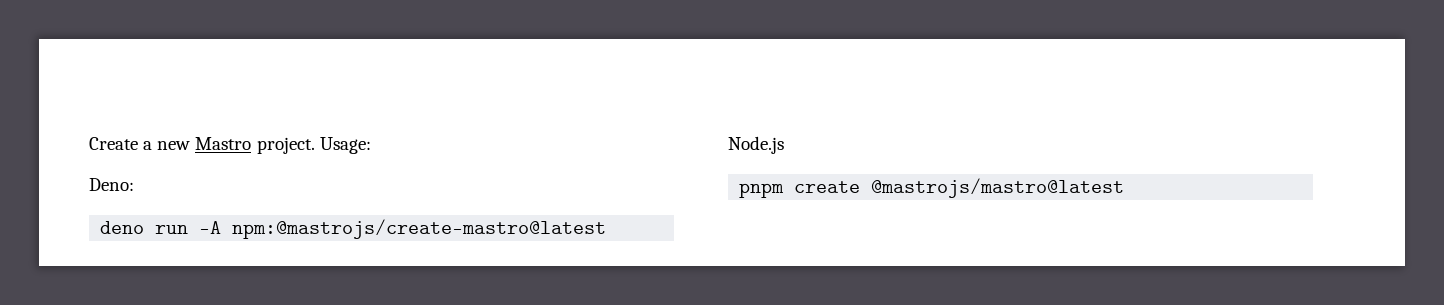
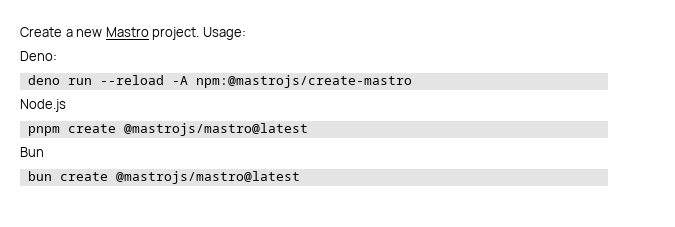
[199,219,607,239] -A npm:@mastrojs/create-mastro@latest -> [99,75,412,88] --reload -A npm:@mastrojs/create-mastro
(1125, 188) none -> [20,147,44,157] [27,171,300,184] // Bun // bun create @mastrojs/mastro@latest

